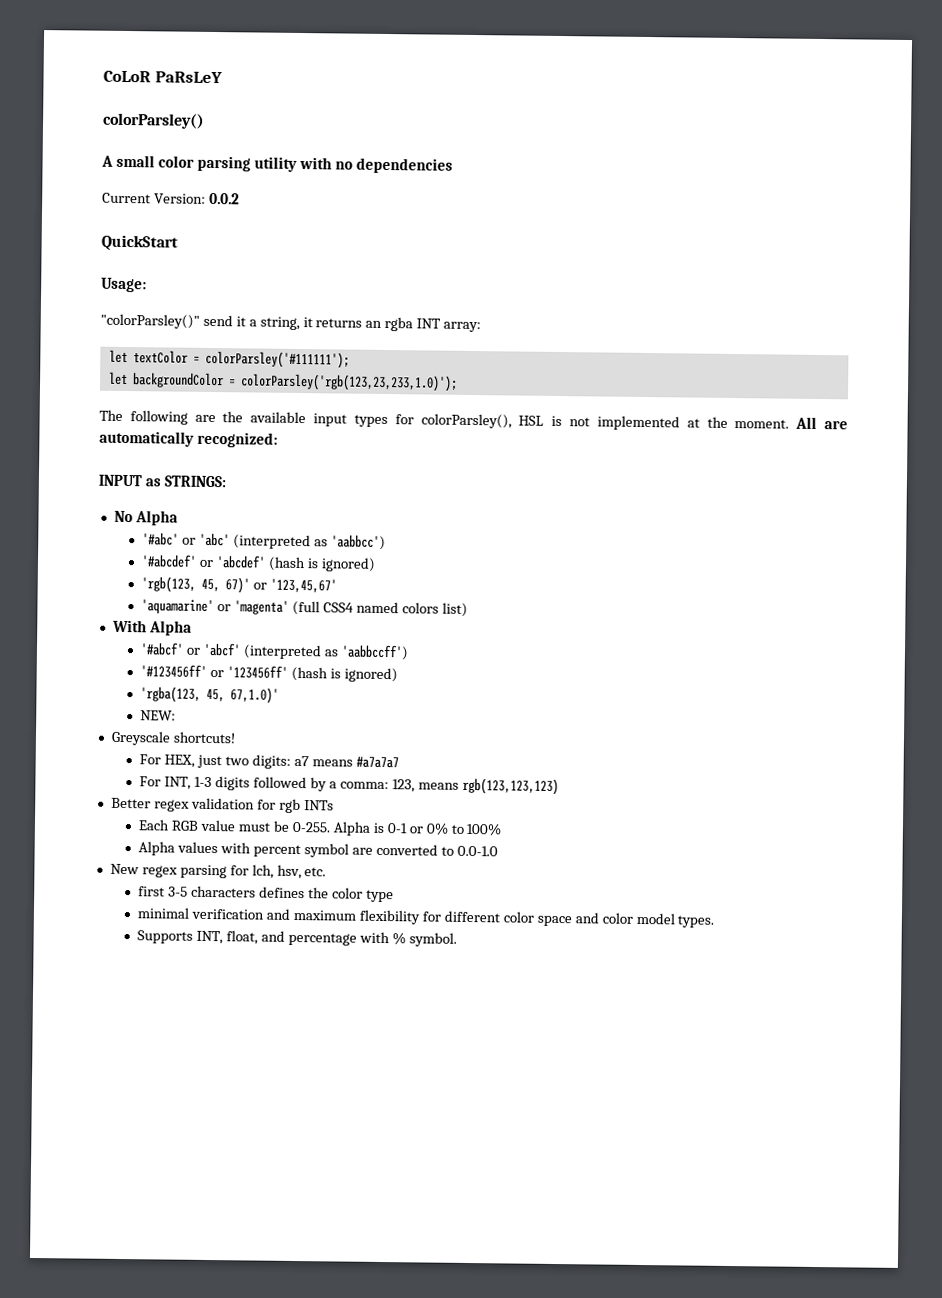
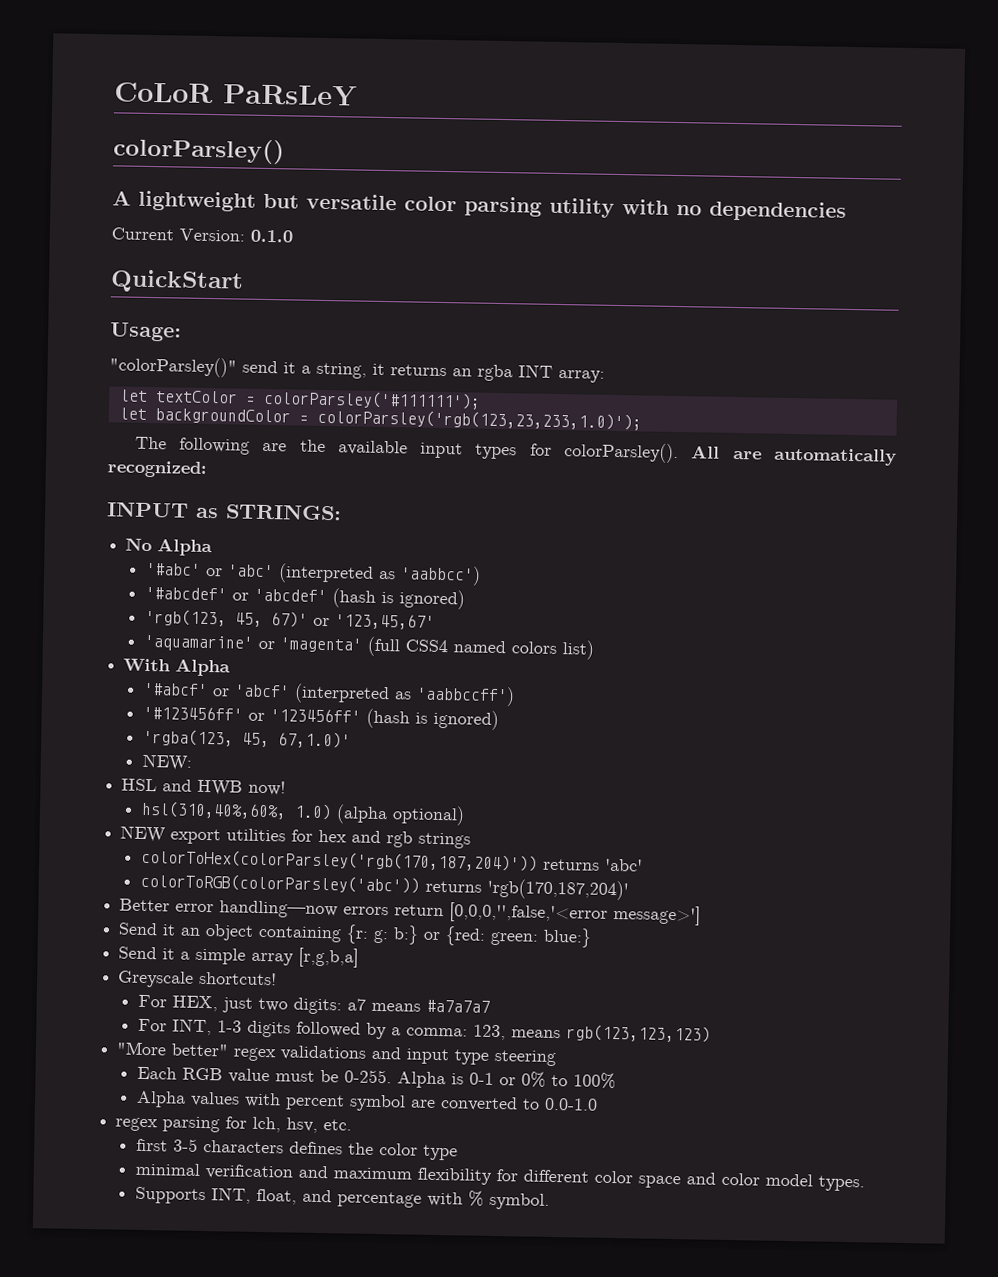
[116,154,156,168] small -> [138,190,397,212] lightweight but versatile
[208,192,240,205] 0.0.2 -> [250,229,293,243] 0.1.0
[420,413,790,431] colorParsley(), HSL is not implemented at the moment. -> [564,442,680,464] colorParsley().
(177, 715) none -> [121,778,287,796] [140,800,465,826] [120,825,472,849] [140,848,643,872] [139,872,629,901] [119,898,702,926] [118,922,593,948] [118,946,360,968] // HSL and HWB now! // hsl(310,40%,60%, 1.0) (alpha optional) // NEW export utilities for hex and rgb strings // colorToHex(colorParsley('rgb(170,187,204)')) returns 'abc' // colorToRGB(colorParsley('abc')) returns 'rgb(170,187,204)' // Better error handling—now errors return [0,0,0,'',false,'<error message>'] // Send it an object containing {r: g: b:} or {red: green: blue:} // Send it a simple array [r,g,b,a]
[110,797,334,814] Better regex validation for rgb INTs -> [116,1041,557,1067] "More better" regex validations and input type steering
[109,863,139,875] New -> (598, 1104) none

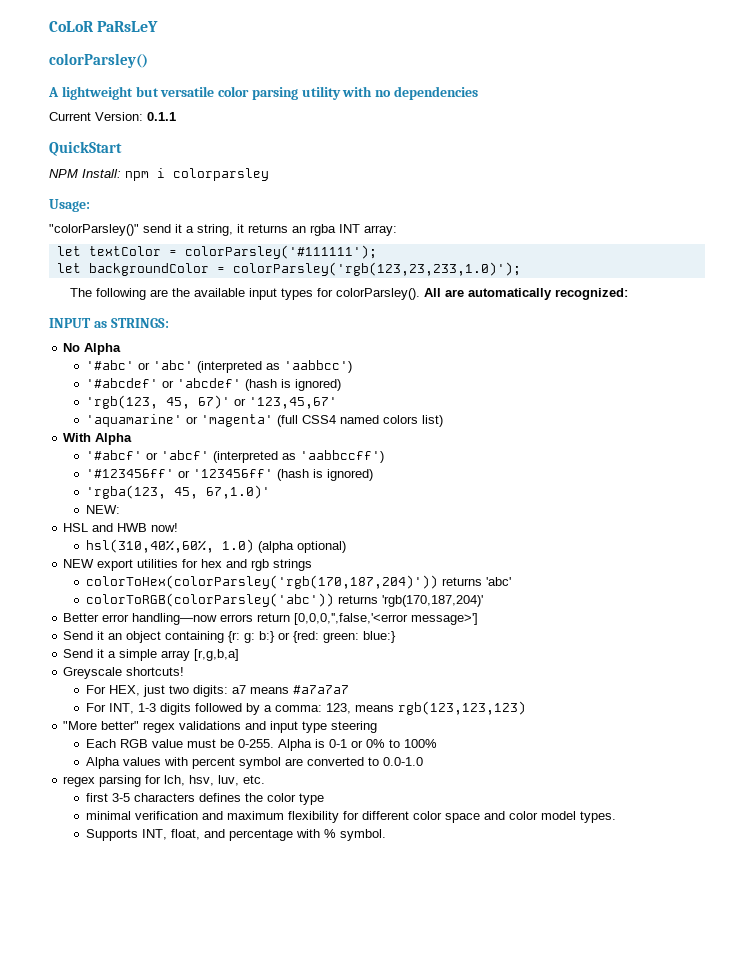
[250,229,293,243] 0.1.0 -> [147,112,176,121] 0.1.1
(244, 281) none -> [49,168,269,181] // NPM Install: npm i colorparsley
(319, 1125) none -> [218,775,240,786] luv,

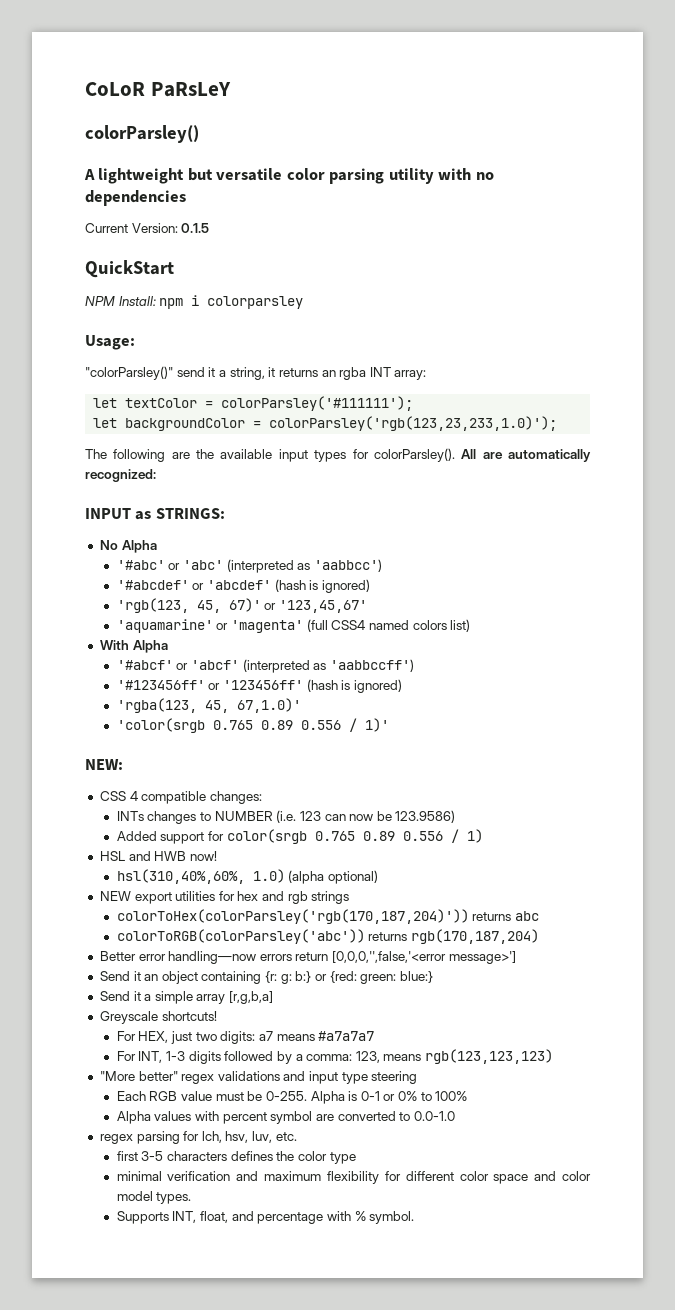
[147,112,176,121] 0.1.1 -> [181,223,210,233] 0.1.5
[85,505,120,514] NEW: -> [116,718,389,733] [85,759,123,770] [99,791,262,804] [116,810,456,824] [116,829,483,844] 'color(srgb 0.765 0.89 0.556 / 1)' // NEW: // CSS 4 compatible changes: // INTs changes to NUMBER (i.e. 123 can now be 123.9586) // Added support for color(srgb 0.765 0.89 0.556 / 1)
[485,577,511,586] 'abc' -> [514,911,539,921] abc
[381,595,483,607] 'rgb(170,187,204)' -> [410,929,539,944] rgb(170,187,204)

